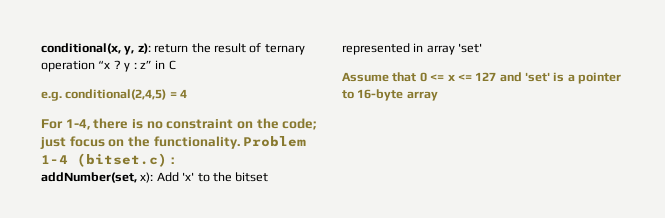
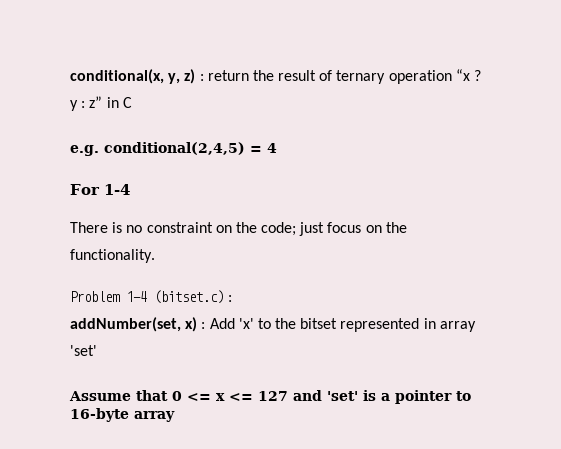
[137,43,151,54] z): -> [184,69,204,84] z) :
[65,118,129,130] 1-4, there -> [104,184,130,195] [70,222,108,233] 1-4 // There
(240, 142) none -> (155, 256) //
[140,172,154,183] x): -> [185,317,206,332] x) :

